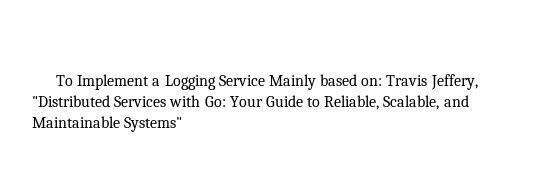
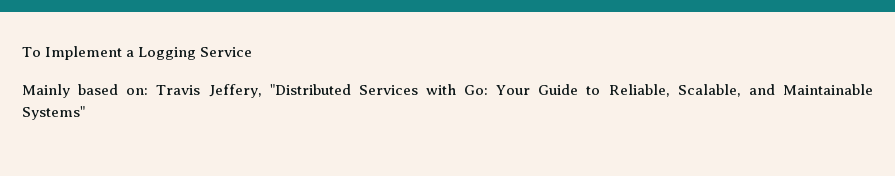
(265, 80) none -> (253, 52) //

